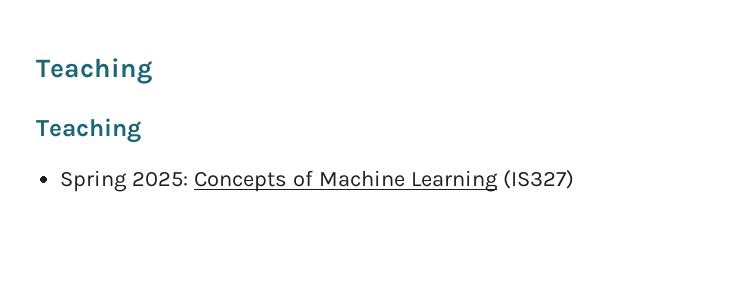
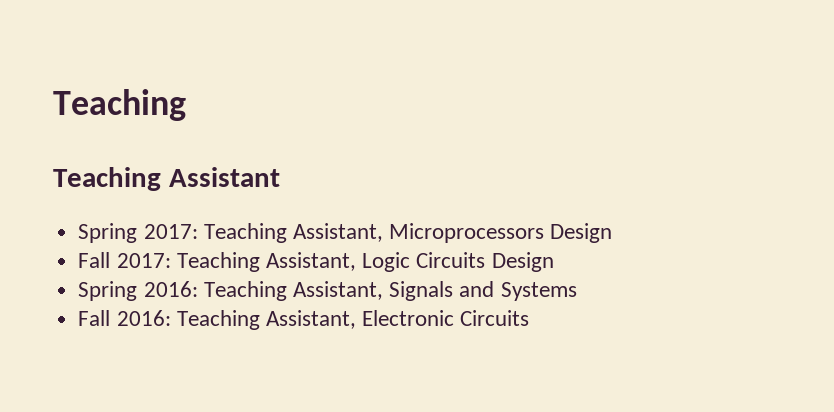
[60,170,574,192] // Spring 2025: Concepts of Machine Learning (IS327) -> [168,167,280,187] [78,223,613,243] [78,252,554,272] [78,281,577,301] [78,310,530,330] Assistant // Spring 2017: Teaching Assistant, Microprocessors Design // Fall 2017: Teaching Assistant, Logic Circuits Design // Spring 2016: Teaching Assistant, Signals and Systems // Fall 2016: Teaching Assistant, Electronic Circuits

